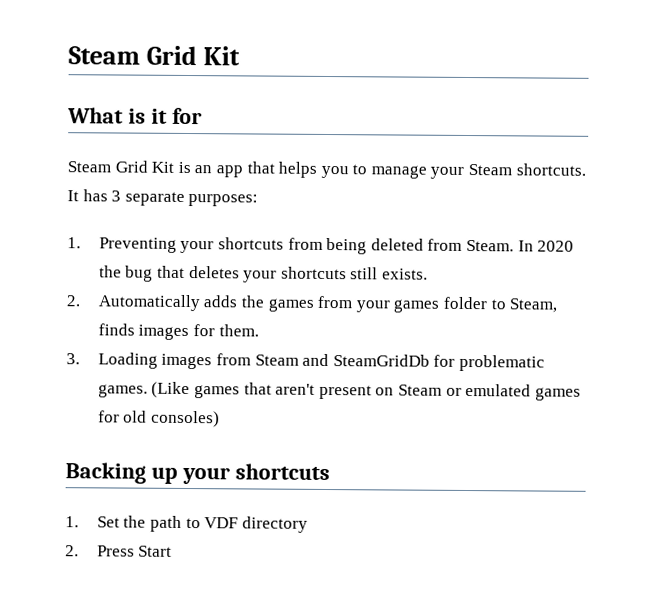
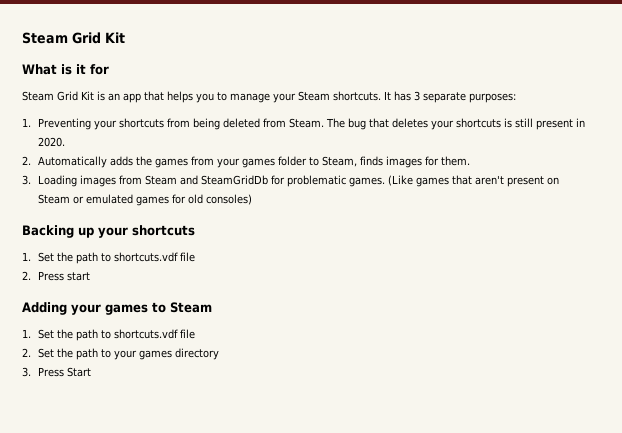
[517,240,575,252] [98,265,122,278] In 2020 the -> [326,118,346,128] The
[350,267,428,280] still exists. -> [504,118,586,130] [38,137,66,147] is still present in 2020.
[204,517,239,529] VDF -> [114,252,196,262] [22,271,91,281] [22,302,212,315] [22,329,196,341] [22,348,173,360] shortcuts.vdf file // 2. Press start // Adding your games to Steam // 1. Set the path to shortcuts.vdf file // 2. Set the path to your games
[65,545,79,557] 2. -> [22,367,31,377] 3.

